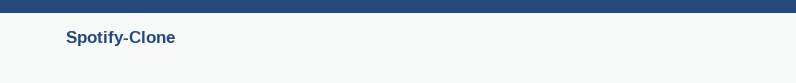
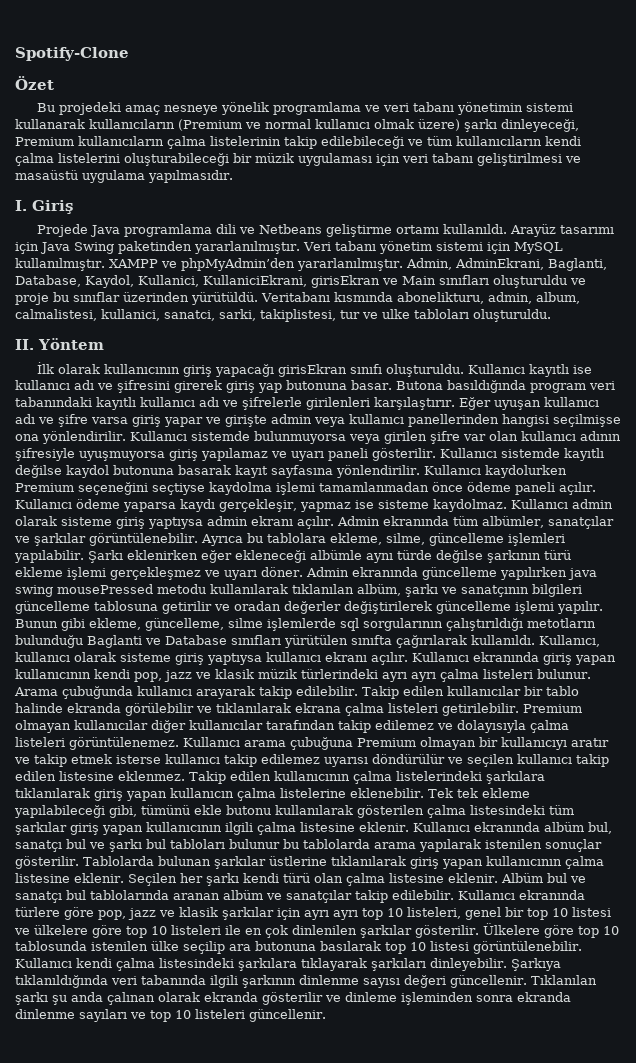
(175, 38) none -> [15,76,54,90] [37,102,574,115] [15,119,579,132] [15,136,581,149] [15,153,581,166] [15,170,233,183] [15,200,73,214] [37,224,615,237] [15,241,563,254] [15,258,607,271] [15,275,586,288] [15,292,580,305] [15,309,551,322] [15,338,104,350] [37,362,593,377] [15,380,615,393] [15,397,599,410] [15,414,621,427] [15,431,621,444] [15,448,604,461] [15,465,567,478] [15,482,596,495] [15,499,613,512] [15,516,614,529] [14,533,565,546] [14,550,571,563] [15,567,597,580] [15,584,582,597] [15,601,603,614] [15,618,596,631] [15,635,600,648] [15,652,616,665] [15,669,591,682] [14,686,579,699] [15,703,582,716] [15,720,569,733] [15,737,609,750] [14,754,609,767] [15,771,545,784] [15,788,530,801] [14,805,574,818] [15,822,612,835] [15,839,602,852] [15,856,604,869] [15,873,586,886] [15,890,585,903] [15,907,611,920] [14,923,619,938] [15,941,582,954] [15,958,561,971] [15,975,597,988] [15,992,571,1005] [15,1009,326,1022] // Özet // Bu projedeki amaç nesneye yönelik programlama ve veri tabanı yönetimin sistemi kullanarak kullanıcıların (Premium ve normal kullanıcı olmak üzere) şarkı dinleyeceği, Premium kullanıcıların çalma listelerinin takip edilebileceği ve tüm kullanıcıların kendi çalma listelerini oluşturabileceği bir müzik uygulaması için veri tabanı geliştirilmesi ve masaüstü uygulama yapılmasıdır. // I. Giriş // Projede Java programlama dili ve Netbeans geliştirme ortamı kullanıldı. Arayüz tasarımı için Java Swing paketinden yararlanılmıştır. Veri tabanı yönetim sistemi için MySQL kullanılmıştır. XAMPP ve phpMyAdmin’den yararlanılmıştır. Admin, AdminEkrani, Baglanti, Database, Kaydol, Kullanici, KullaniciEkrani, girisEkran ve Main sınıfları oluşturuldu ve proje bu sınıflar üzerinden yürütüldü. Veritabanı kısmında abonelikturu, admin, album, calmalistesi, kullanici, sanatci, sarki, takiplistesi, tur ve ulke tabloları oluşturuldu. // II. Yöntem // İlk olarak kullanıcının giriş yapacağı girisEkran sınıfı oluşturuldu. Kullanıcı kayıtlı ise kullanıcı adı ve şifresini girerek giriş yap butonuna basar. Butona basıldığında program veri tabanındaki kayıtlı kullanıcı adı ve şifrelerle girilenleri karşılaştırır. Eğer uyuşan kullanıcı adı ve şifre varsa giriş yapar ve girişte admin veya kullanıcı panellerinden hangisi seçilmişse ona yönlendirilir. Kullanıcı sistemde bulunmuyorsa veya girilen şifre var olan kullanıcı adının şifresiyle uyuşmuyorsa giriş yapılamaz ve uyarı paneli gösterilir. Kullanıcı sistemde kayıtlı değilse kaydol butonuna basarak kayıt sayfasına yönlendirilir. Kullanıcı kaydolurken Premium seçeneğini seçtiyse kaydolma işlemi tamamlanmadan önce ödeme paneli açılır. Kullanıcı ödeme yaparsa kaydı gerçekleşir, yapmaz ise sisteme kaydolmaz. Kullanıcı admin olarak sisteme giriş yaptıysa admin ekranı açılır. Admin ekranında tüm albümler, sanatçılar ve şarkılar görüntülenebilir. Ayrıca bu tablolara ekleme, silme, güncelleme işlemleri yapılabilir. Şarkı eklenirken eğer ekleneceği albümle aynı türde değilse şarkının türü ekleme işlemi gerçekleşmez ve uyarı döner. Admin ekranında güncelleme yapılırken java swing mousePressed metodu kullanılarak tıklanılan albüm, şarkı ve sanatçının bilgileri güncelleme tablosuna getirilir ve oradan değerler değiştirilerek güncelleme işlemi yapılır. Bunun gibi ekleme, güncelleme, silme işlemlerde sql sorgularının çalıştırıldığı metotların bulunduğu Baglanti ve Database sınıfları yürütülen sınıfta çağırılarak kullanıldı. Kullanıcı, kullanıcı olarak sisteme giriş yaptıysa kullanıcı ekranı açılır. Kullanıcı ekranında giriş yapan kullanıcının kendi pop, jazz ve klasik müzik türlerindeki ayrı ayrı çalma listeleri bulunur. Arama çubuğunda kullanıcı arayarak takip edilebilir. Takip edilen kullanıcılar bir tablo halinde ekranda görülebilir ve tıklanılarak ekrana çalma listeleri getirilebilir. Premium olmayan kullanıcılar diğer kullanıcılar tarafından takip edilemez ve dolayısıyla çalma listeleri görüntülenemez. Kullanıcı arama çubuğuna Premium olmayan bir kullanıcıyı aratır ve takip etmek isterse kullanıcı takip edilemez uyarısı döndürülür ve seçilen kullanıcı takip edilen listesine eklenmez. Takip edilen kullanıcının çalma listelerindeki şarkılara tıklanılarak giriş yapan kullanıcın çalma listelerine eklenebilir. Tek tek ekleme yapılabileceği gibi, tümünü ekle butonu kullanılarak gösterilen çalma listesindeki tüm şarkılar giriş yapan kullanıcının ilgili çalma listesine eklenir. Kullanıcı ekranında albüm bul, sanatçı bul ve şarkı bul tabloları bulunur bu tablolarda arama yapılarak istenilen sonuçlar gösterilir. Tablolarda bulunan şarkılar üstlerine tıklanılarak giriş yapan kullanıcının çalma listesine eklenir. Seçilen her şarkı kendi türü olan çalma listesine eklenir. Albüm bul ve sanatçı bul tablolarında aranan albüm ve sanatçılar takip edilebilir. Kullanıcı ekranında türlere göre pop, jazz ve klasik şarkılar için ayrı ayrı top 10 listeleri, genel bir top 10 listesi ve ülkelere göre top 10 listeleri ile en çok dinlenilen şarkılar gösterilir. Ülkelere göre top 10 tablosunda istenilen ülke seçilip ara butonuna basılarak top 10 listesi görüntülenebilir. Kullanıcı kendi çalma listesindeki şarkılara tıklayarak şarkıları dinleyebilir. Şarkıya tıklanıldığında veri tabanında ilgili şarkının dinlenme sayısı değeri güncellenir. Tıklanılan şarkı şu anda çalınan olarak ekranda gösterilir ve dinleme işleminden sonra ekranda dinlenme sayıları ve top 10 listeleri güncellenir.

